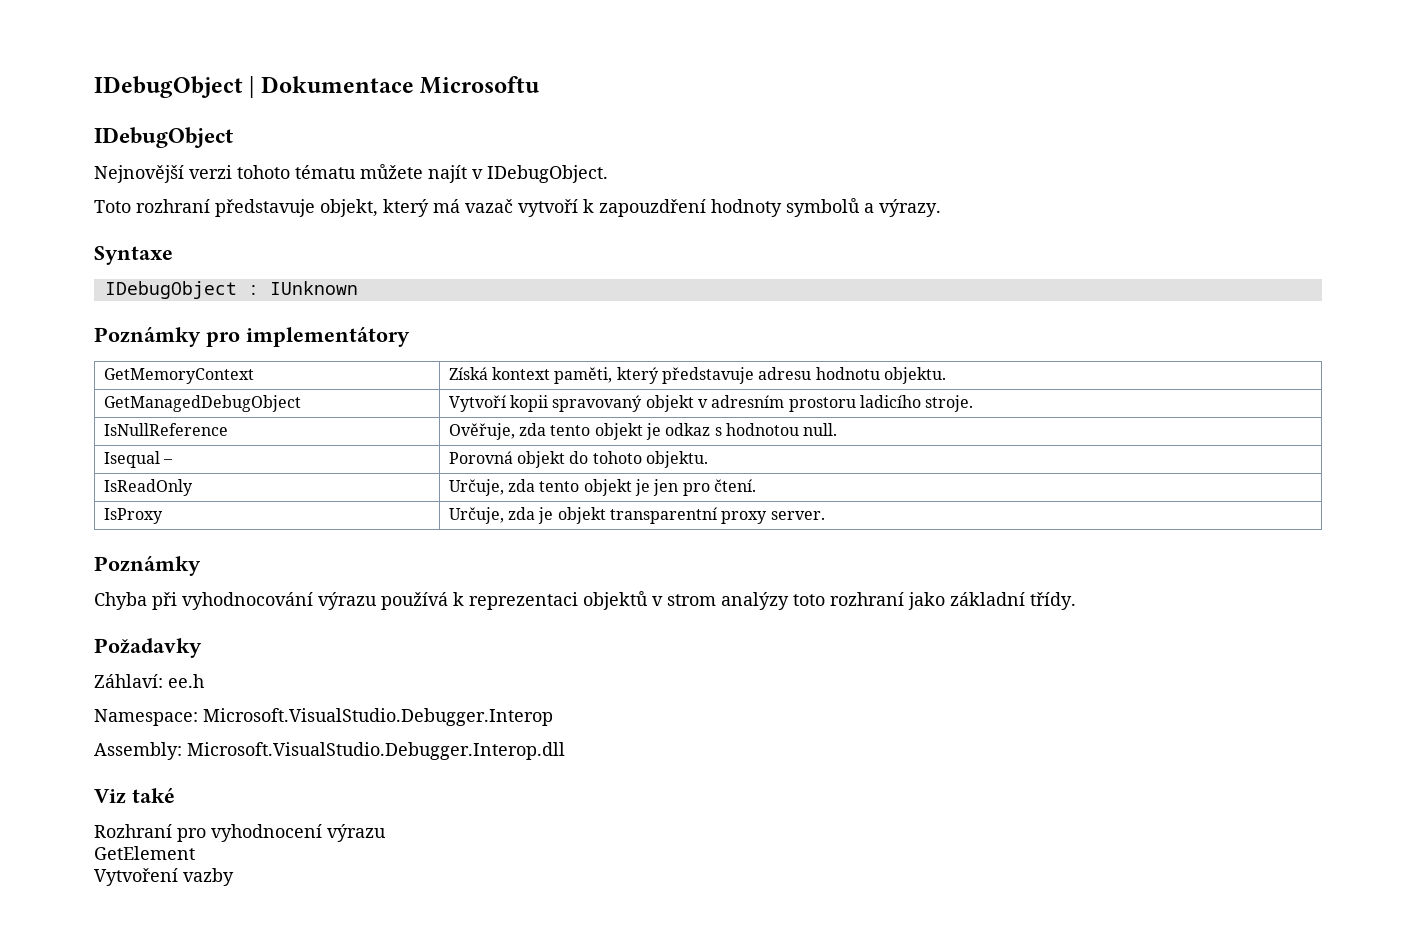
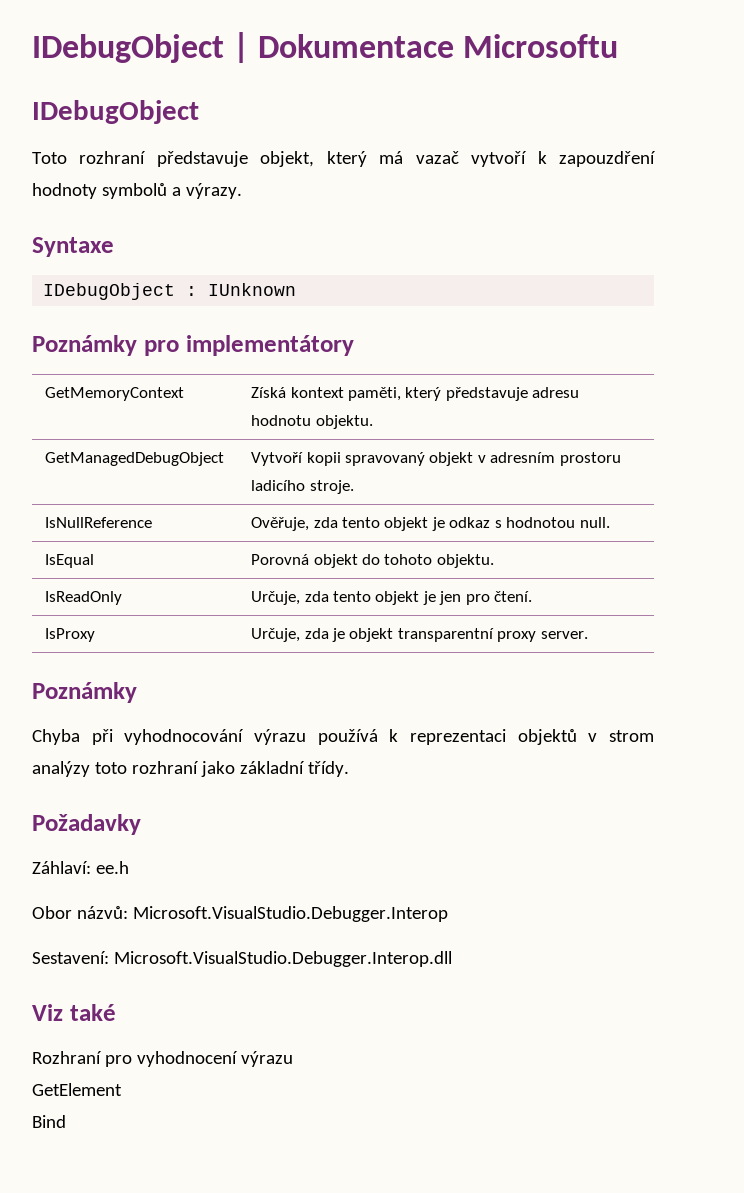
[94,164,608,183] // Nejnovější verzi tohoto tématu můžete najít v IDebugObject. -> (199, 112) none
[103,451,174,468] Isequal – -> [45,554,95,568] IsEqual
[94,709,198,726] Namespace: -> [32,906,128,919] Obor názvů:
[94,742,182,760] Assembly: -> [32,951,109,964] Sestavení:
[94,868,234,886] Vytvoření vazby -> [32,1115,66,1128] Bind

